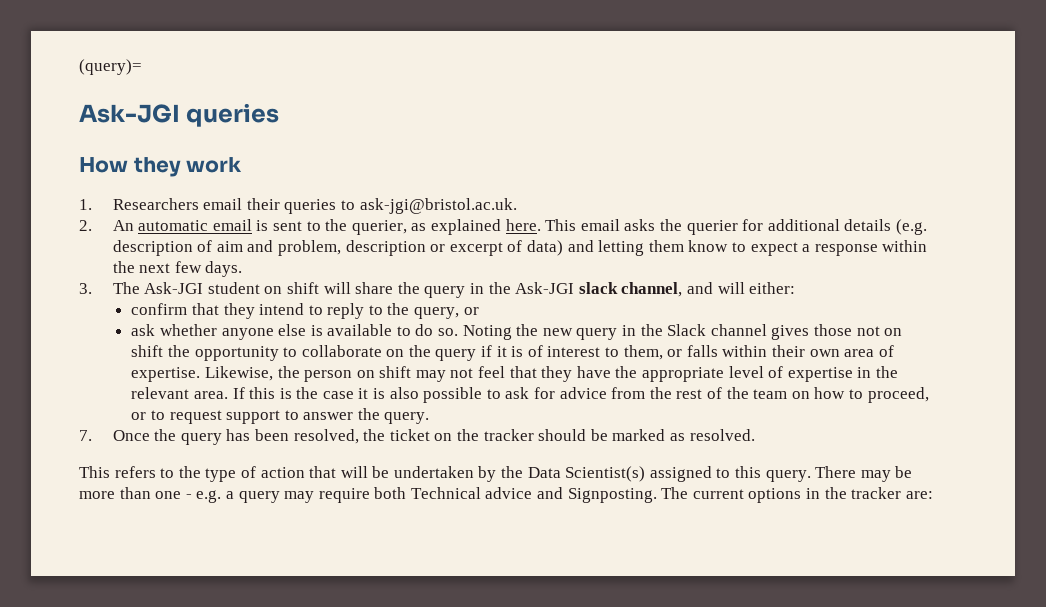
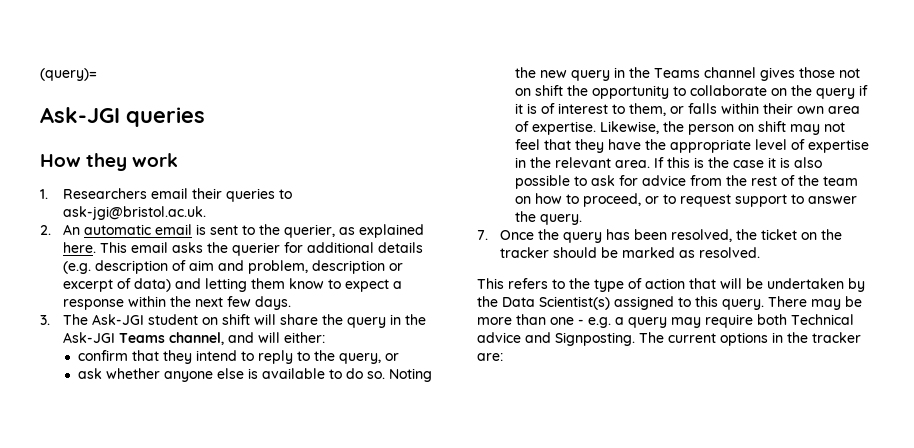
[578,282,618,294] slack -> [118,333,165,343] Teams
[667,324,707,336] Slack -> [654,68,701,78] Teams

